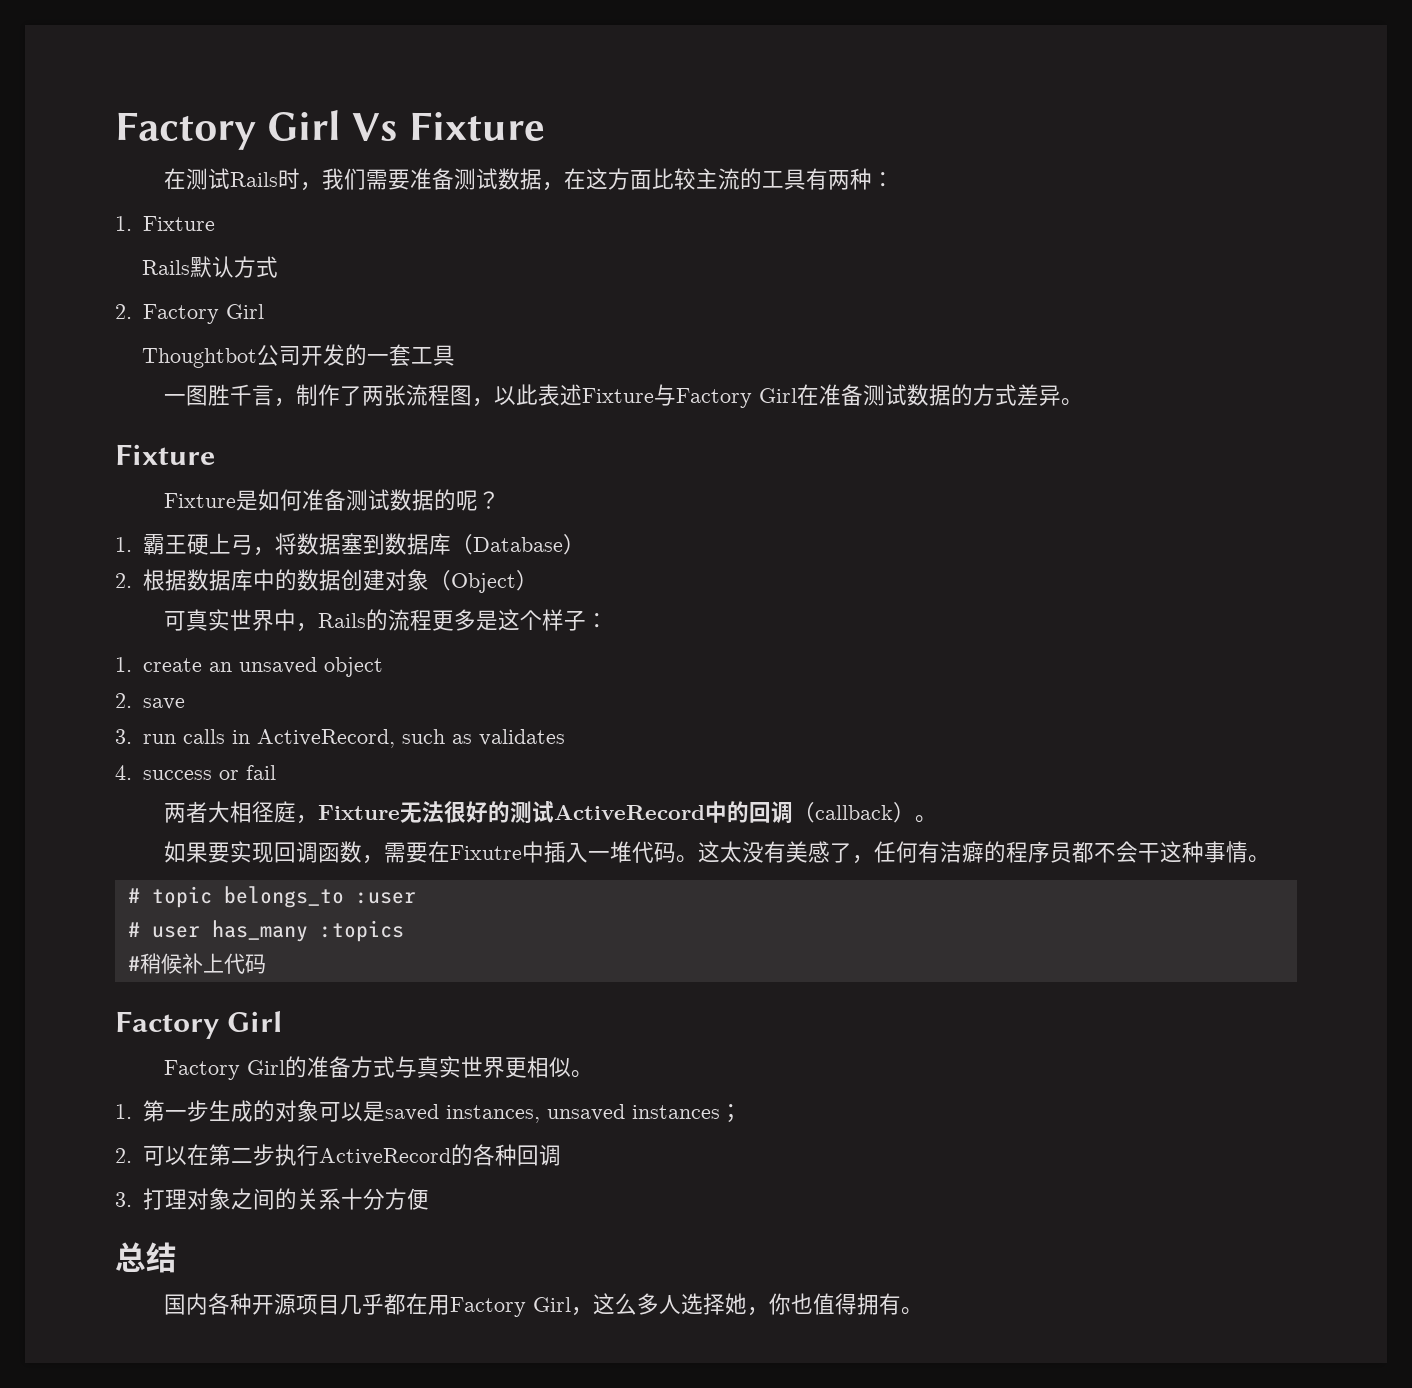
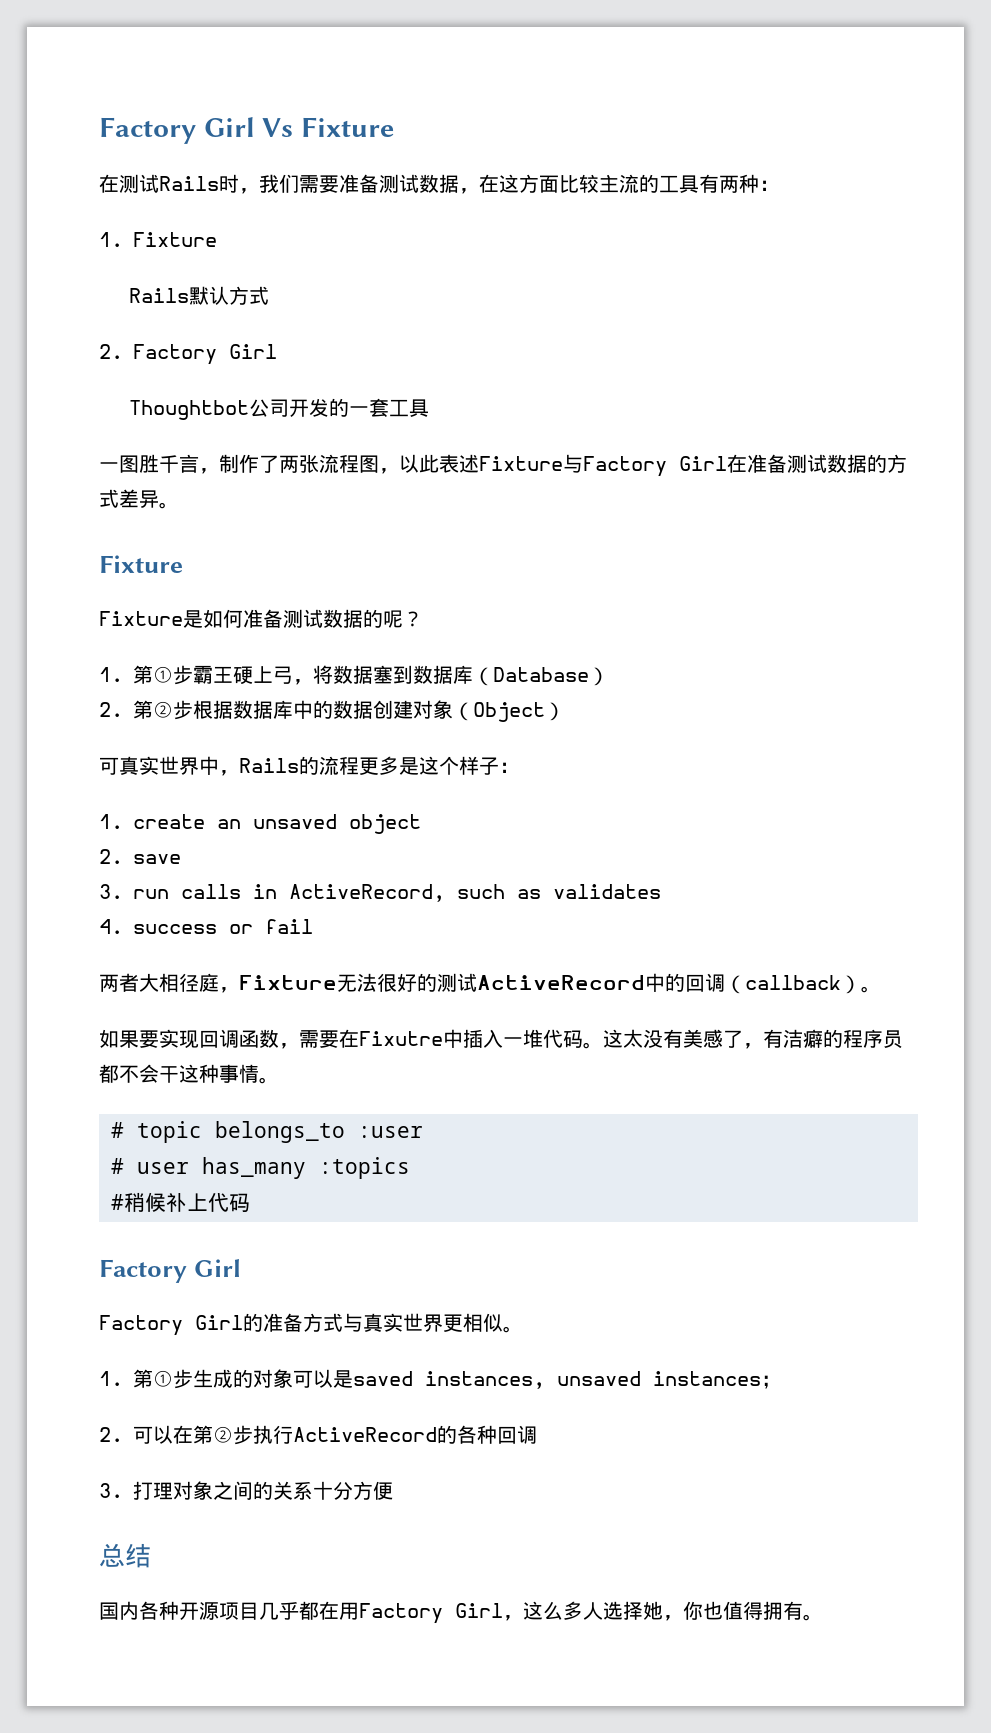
(132, 544) none -> [133,665,193,685] 第①步
(132, 580) none -> [133,700,193,720] 第②步
[873,841,918,863] 任何 -> (763, 1046) none
[164,1110,187,1119] 一 -> [153,1370,173,1387] ①
[230,1148,253,1163] 二 -> [213,1426,233,1443] ②

